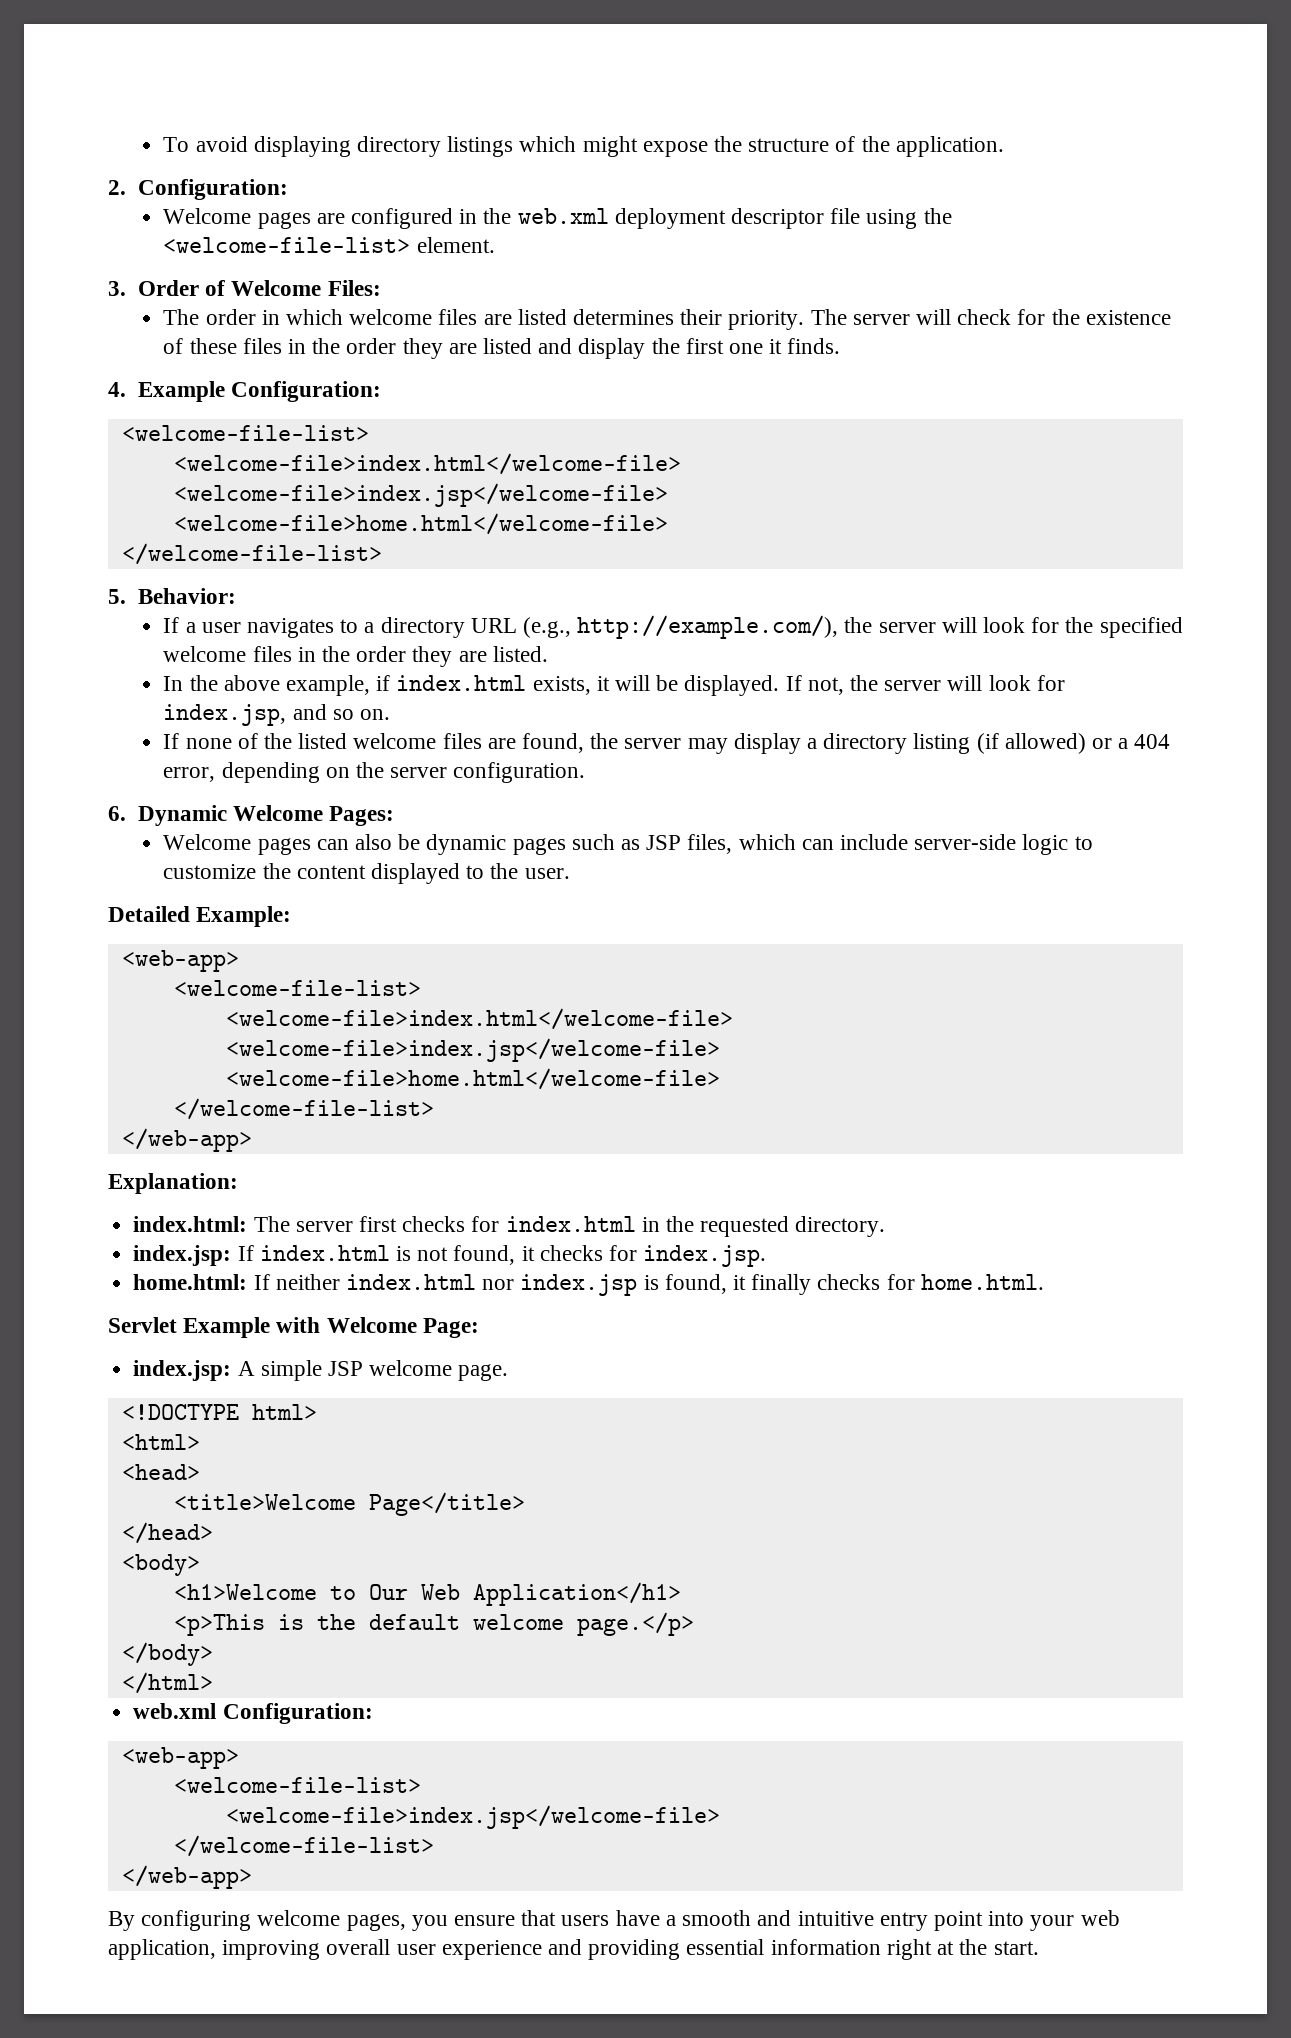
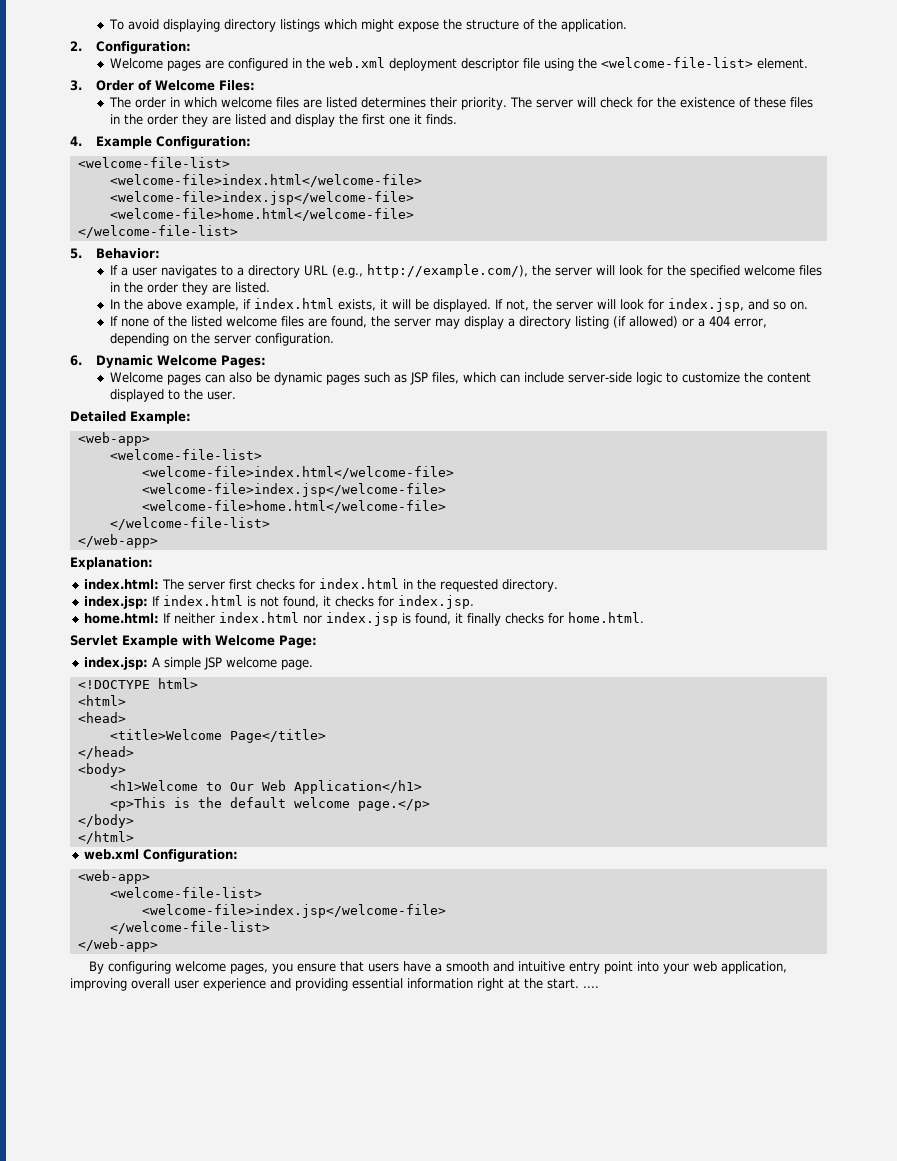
(1039, 1948) none -> [583,986,599,988] ....

